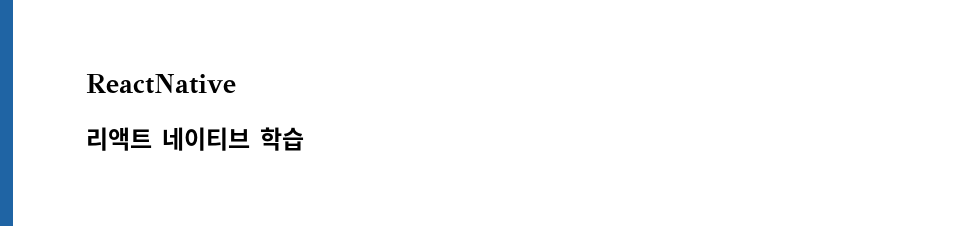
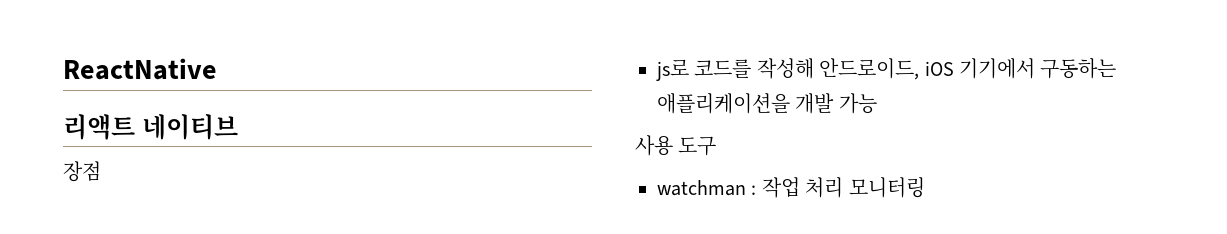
[260,127,304,151] 학습 -> [63,161,101,182] [656,58,1117,81] [657,93,877,114] [635,135,717,156] [657,177,925,198] // 장점 // js로 코드를 작성해 안드로이드, iOS 기기에서 구동하는 애플리케이션을 개발 가능 // 사용 도구 // watchman : 작업 처리 모니터링

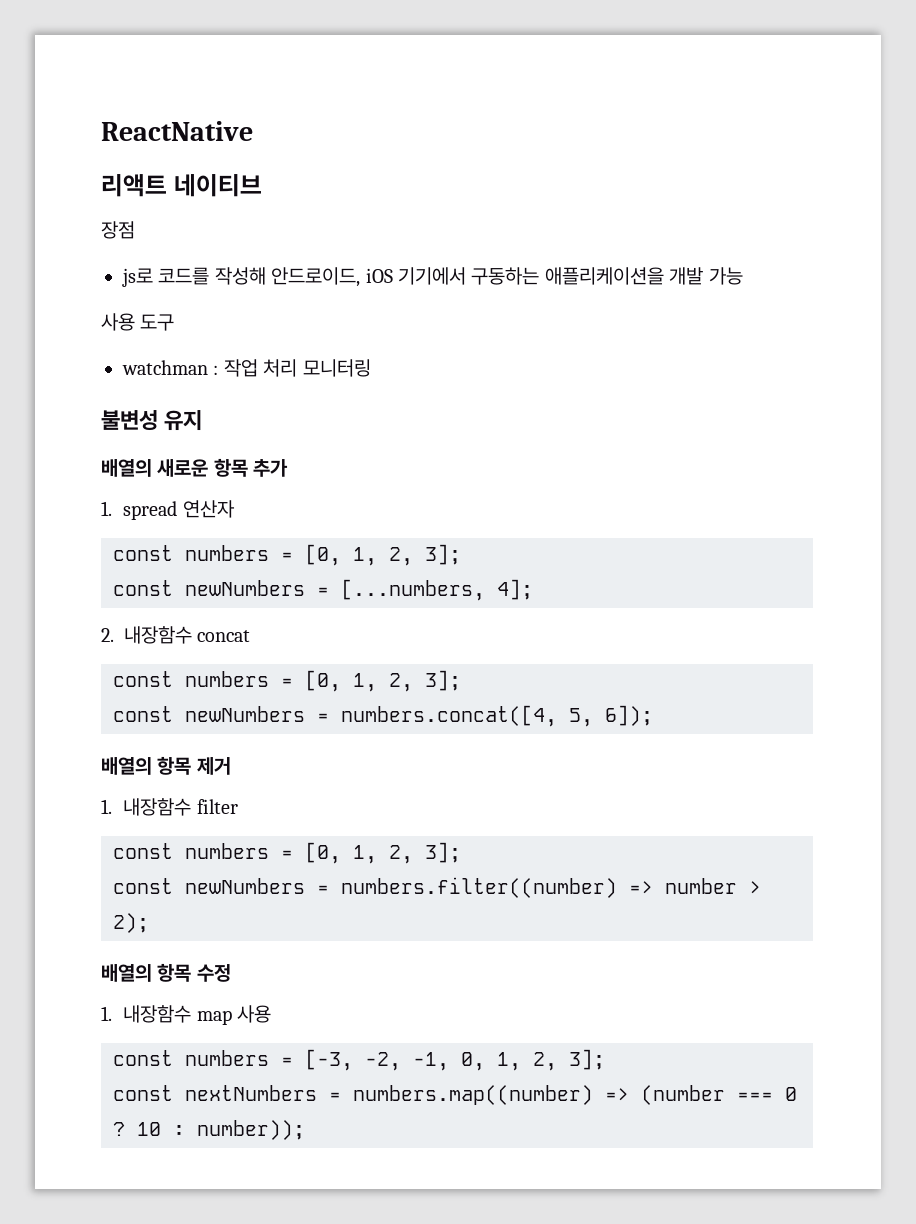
(925, 187) none -> [101,410,203,431] [101,458,289,477] [101,500,235,520] [113,544,461,566] [113,579,533,601] [101,626,251,644] [113,670,461,692] [113,705,653,727] [101,756,231,775] [101,798,238,816] [113,842,461,864] [113,877,761,898] [113,913,149,933] [101,963,231,982] [101,1005,272,1025] [113,1049,605,1071] [113,1085,797,1105] [113,1120,305,1140] // 불변성 유지 // 배열의 새로운 항목 추가 // 1. spread 연산자 // const numbers = [0, 1, 2, 3]; // const newNumbers = [...numbers, 4]; // 2. 내장함수 concat // const numbers = [0, 1, 2, 3]; // const newNumbers = numbers.concat([4, 5, 6]); // 배열의 항목 제거 // 1. 내장함수 filter // const numbers = [0, 1, 2, 3]; // const newNumbers = numbers.filter((number) => number > 2); // 배열의 항목 수정 // 1. 내장함수 map 사용 // const numbers = [-3, -2, -1, 0, 1, 2, 3]; // const nextNumbers = numbers.map((number) => (number === 0 ? 10 : number));

